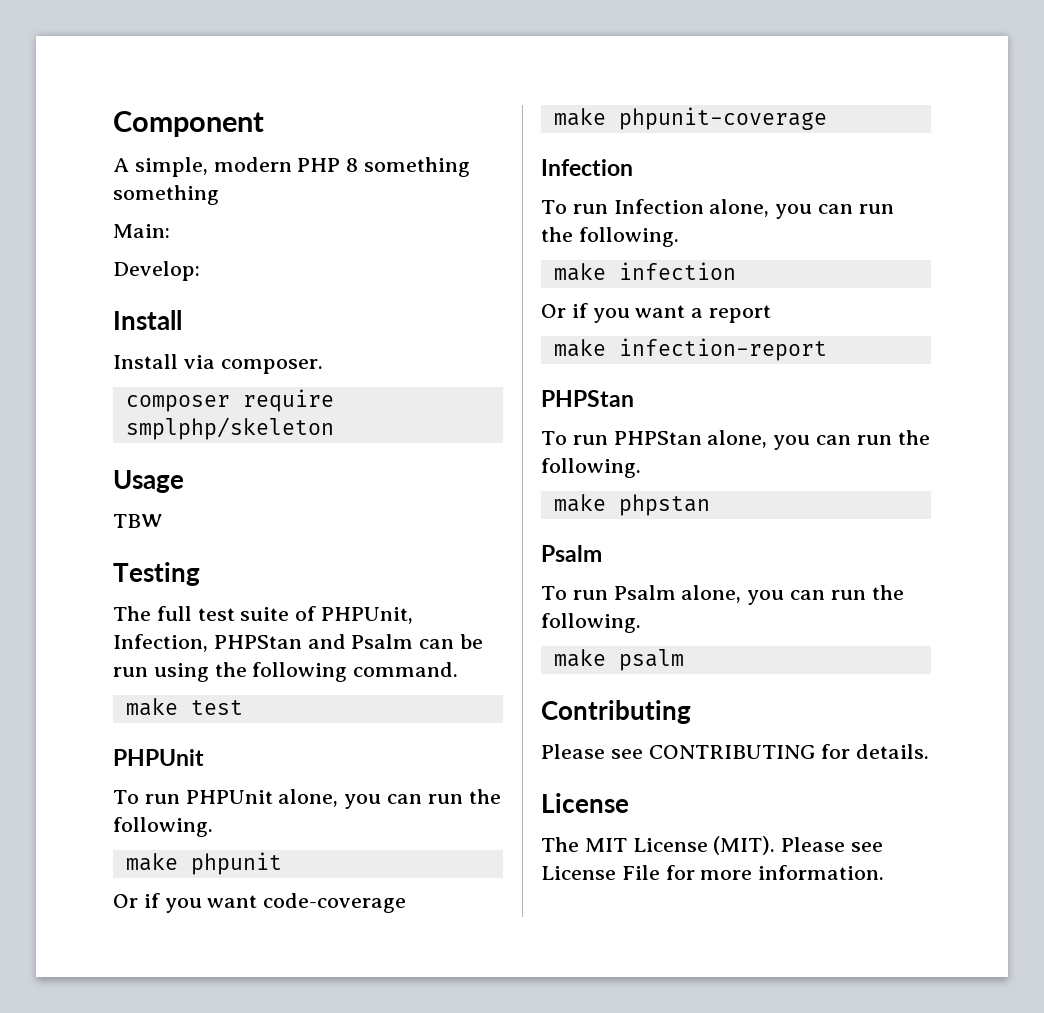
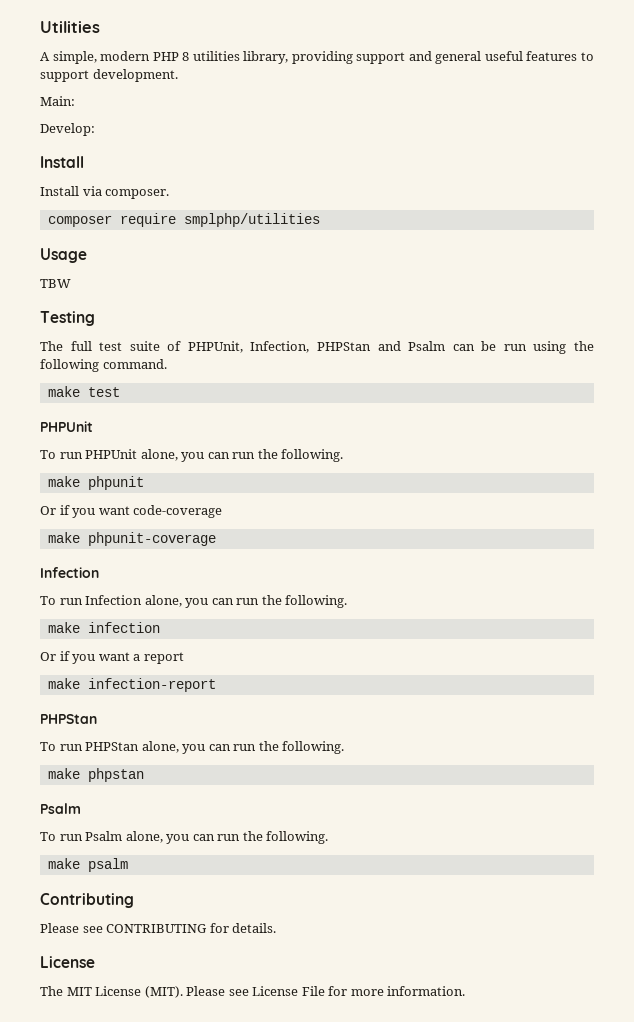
[113,111,264,137] Component -> [40,21,100,33] Utilities
[364,157,471,177] [113,185,219,205] something something -> [192,51,595,64] [40,69,178,82] utilities library, providing support and general useful features to support development.
[125,417,334,440] smplphp/skeleton -> [183,213,320,227] smplphp/utilities

